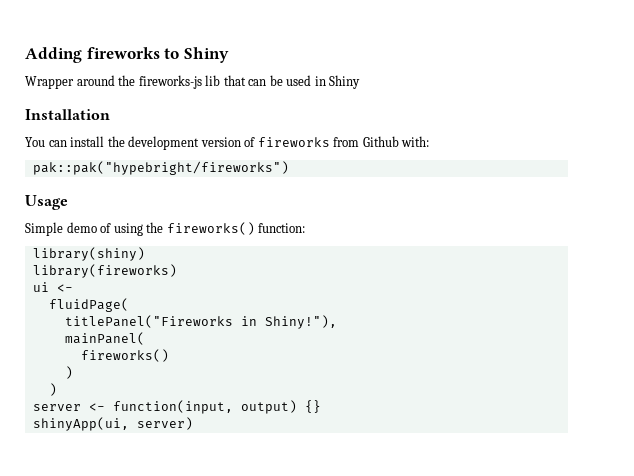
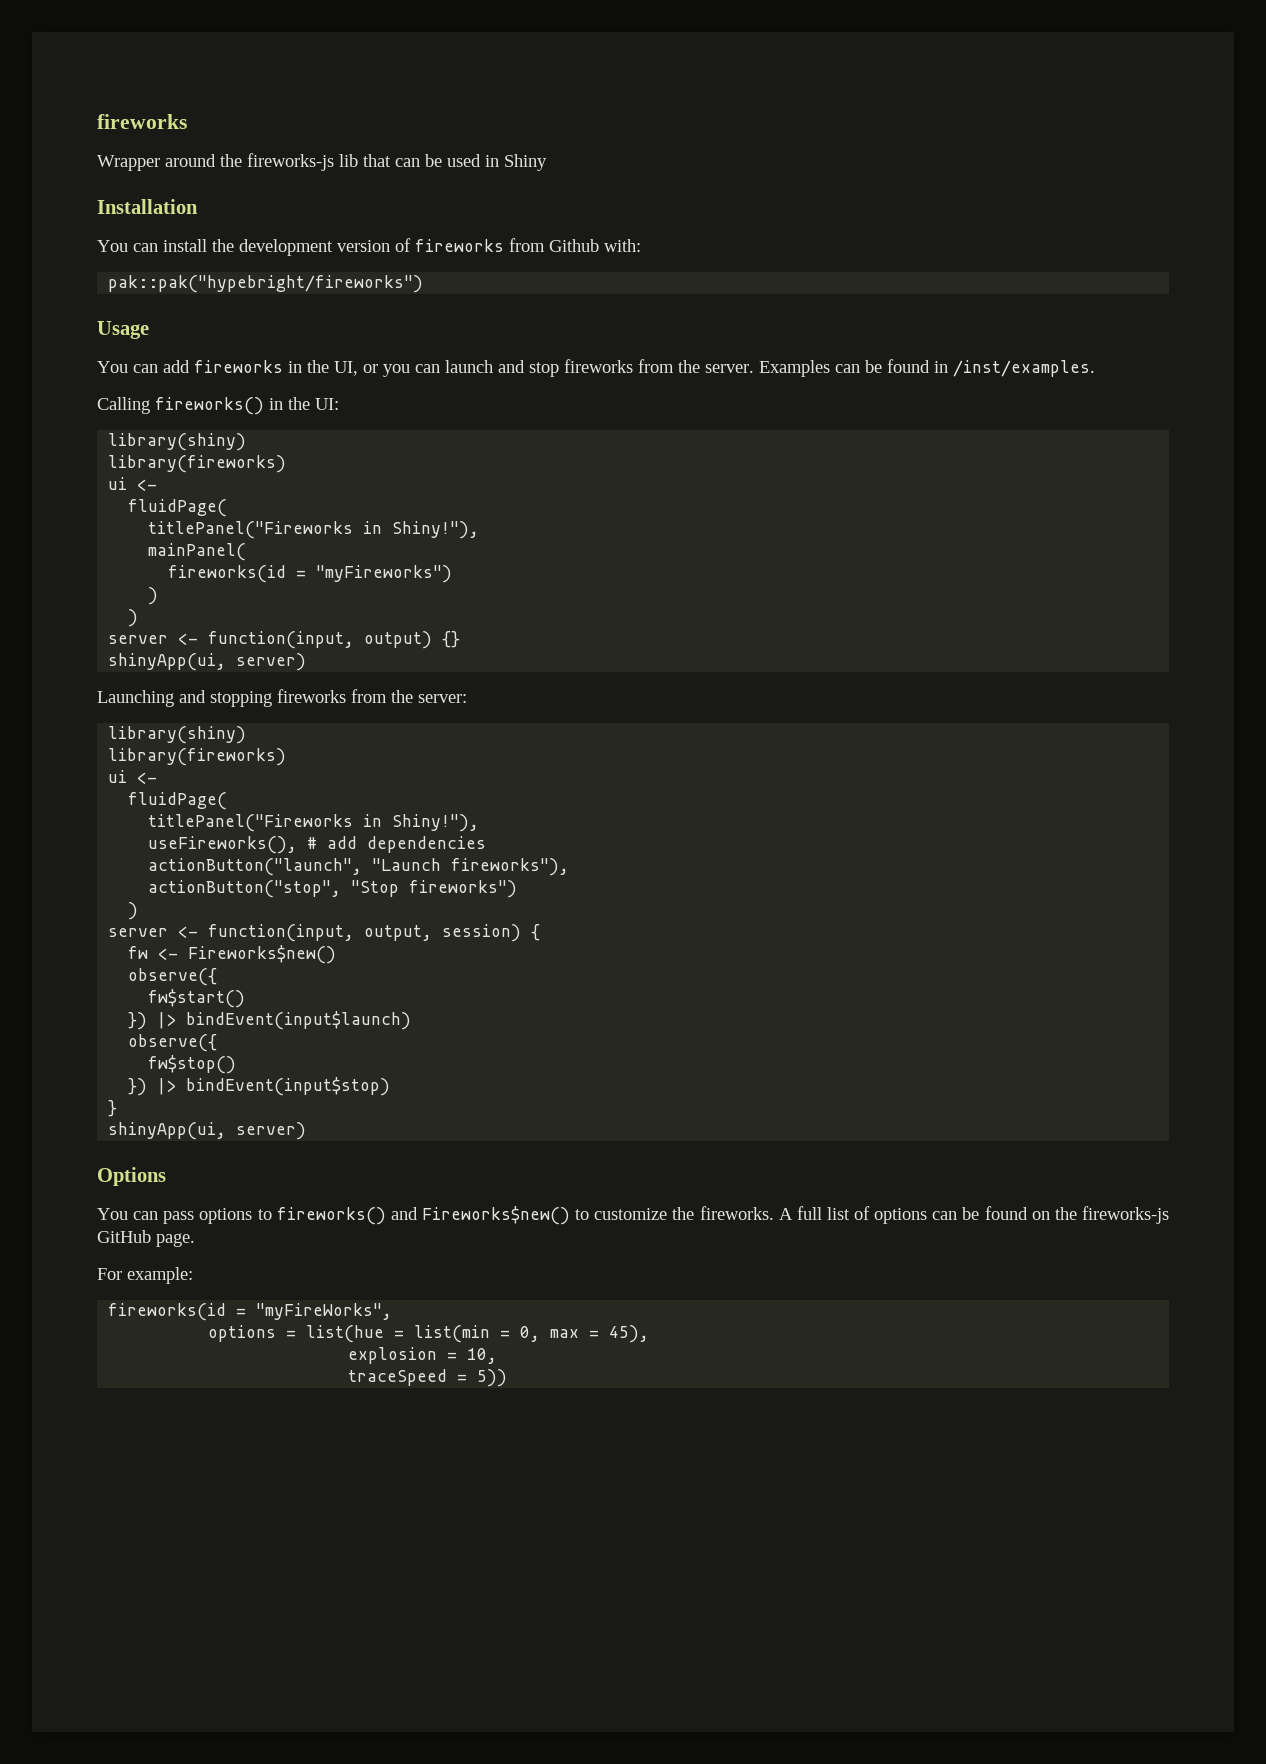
[25,47,229,63] Adding fireworks to Shiny -> [97,114,187,129] fireworks
[25,222,306,236] Simple demo of using the fireworks() function: -> [97,359,1095,377] [97,397,339,415] You can add fireworks in the UI, or you can launch and stop fireworks from the server. Examples can be found in /inst/examples. // Calling fireworks() in the UI:
[80,349,169,362] fireworks() -> [168,565,453,583] fireworks(id = "myFireworks")
(193, 423) none -> [97,689,467,707] [108,726,247,744] [108,748,287,766] [108,770,158,784] [128,792,228,810] [148,814,480,832] [148,836,487,854] [148,858,570,876] [148,880,518,898] [128,902,139,920] [108,924,541,942] [128,945,337,964] [128,968,218,986] [148,989,246,1008] [128,1011,412,1030] [128,1034,218,1052] [148,1055,237,1074] [128,1077,391,1096] [108,1100,118,1117] [108,1122,307,1140] [97,1167,166,1186] [97,1206,1169,1225] [97,1230,195,1247] [97,1267,193,1284] [108,1303,393,1321] [208,1325,650,1343] [348,1347,498,1364] [348,1369,508,1387] // Launching and stopping fireworks from the server: // library(shiny) // library(fireworks) // ui <- // fluidPage( // titlePanel("Fireworks in Shiny!"), // useFireworks(), # add dependencies // actionButton("launch", "Launch fireworks"), // actionButton("stop", "Stop fireworks") // ) // server <- function(input, output, session) { // fw <- Fireworks$new() // observe({ // fw$start() // }) |> bindEvent(input$launch) // observe({ // fw$stop() // }) |> bindEvent(input$stop) // } // shinyApp(ui, server) // Options // You can pass options to fireworks() and Fireworks$new() to customize the fireworks. A full list of options can be found on the fireworks-js GitHub page. // For example: // fireworks(id = "myFireWorks", // options = list(hue = list(min = 0, max = 45), // explosion = 10, // traceSpeed = 5))

